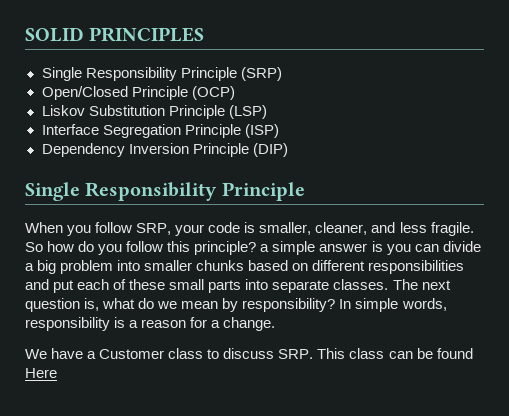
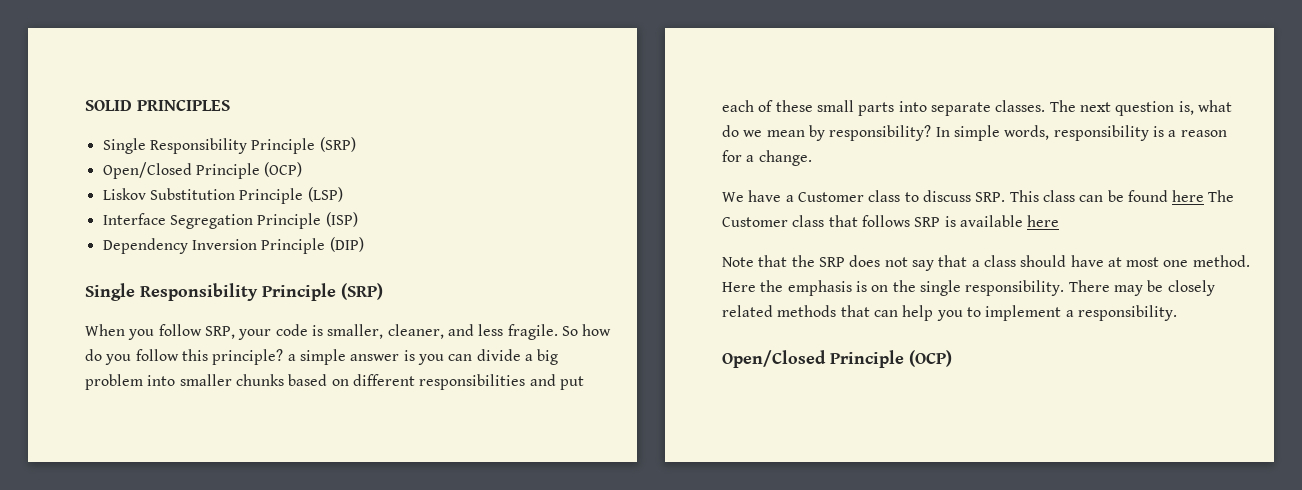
(305, 191) none -> [341,283,383,300] (SRP)
[25,368,57,378] Here -> [1172,190,1235,202] [722,215,1060,227] [722,255,1250,271] [722,280,1215,296] [722,305,1177,321] [722,350,952,368] here The Customer class that follows SRP is available here // Note that the SRP does not say that a class should have at most one method. Here the emphasis is on the single responsibility. There may be closely related methods that can help you to implement a responsibility. // Open/Closed Principle (OCP)

